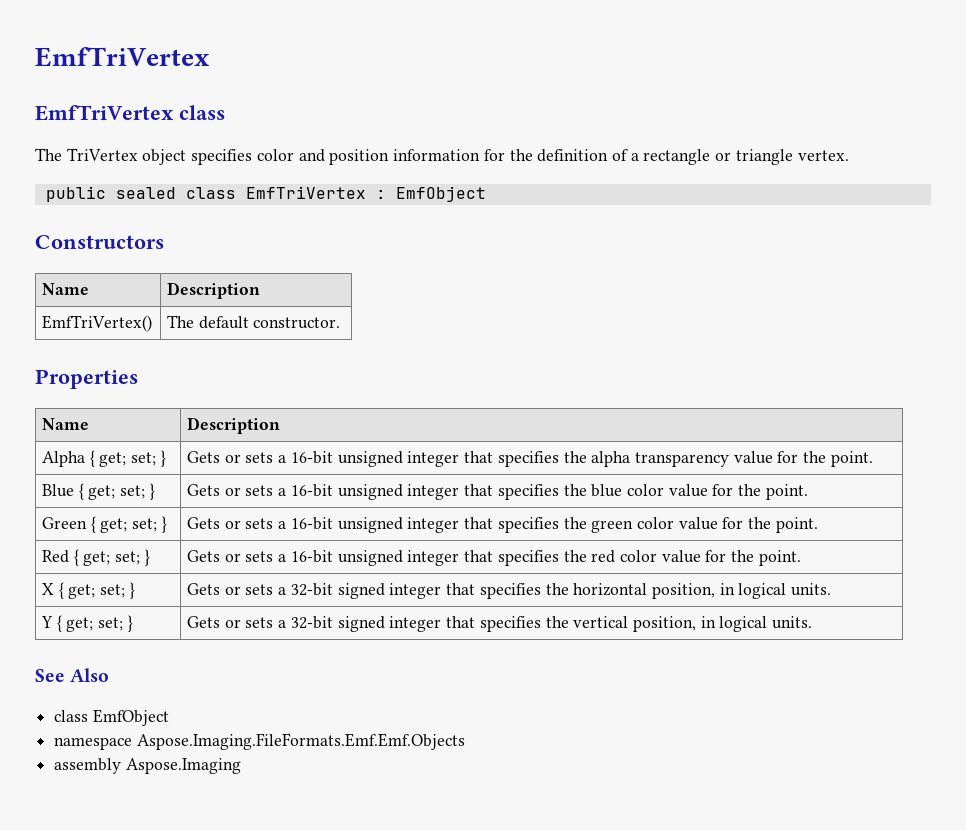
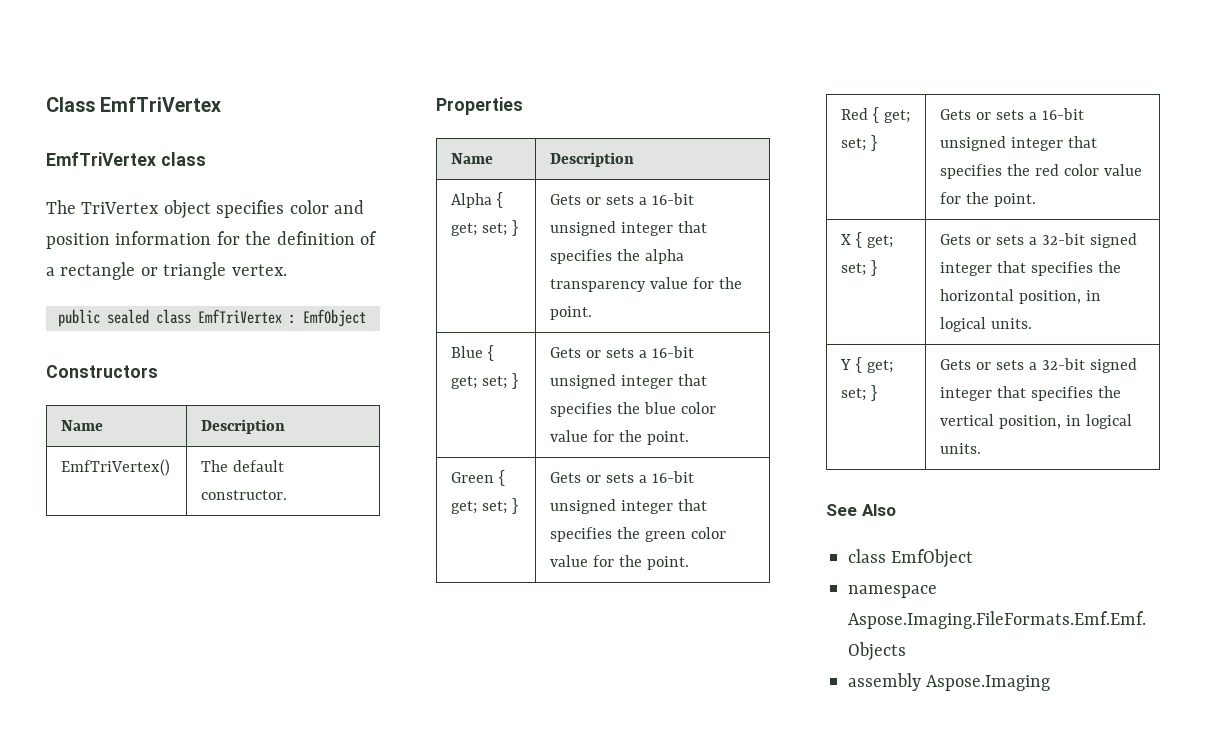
(35, 57) none -> [46,97,95,112] Class

